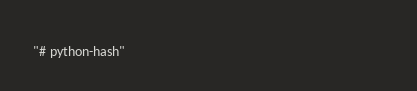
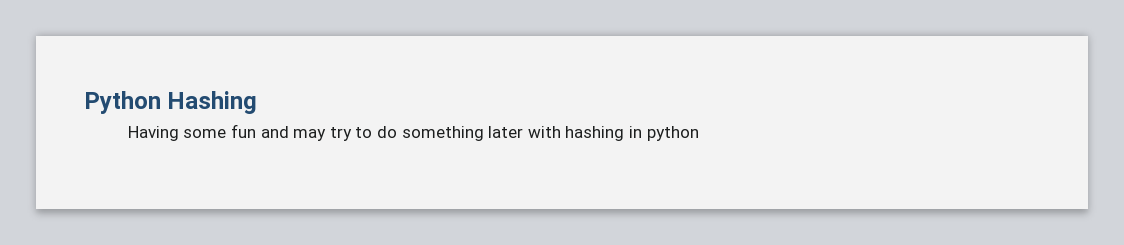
[33,46,125,58] "# python-hash" -> [84,91,258,114] [127,124,699,141] Python Hashing // Having some fun and may try to do something later with hashing in python

